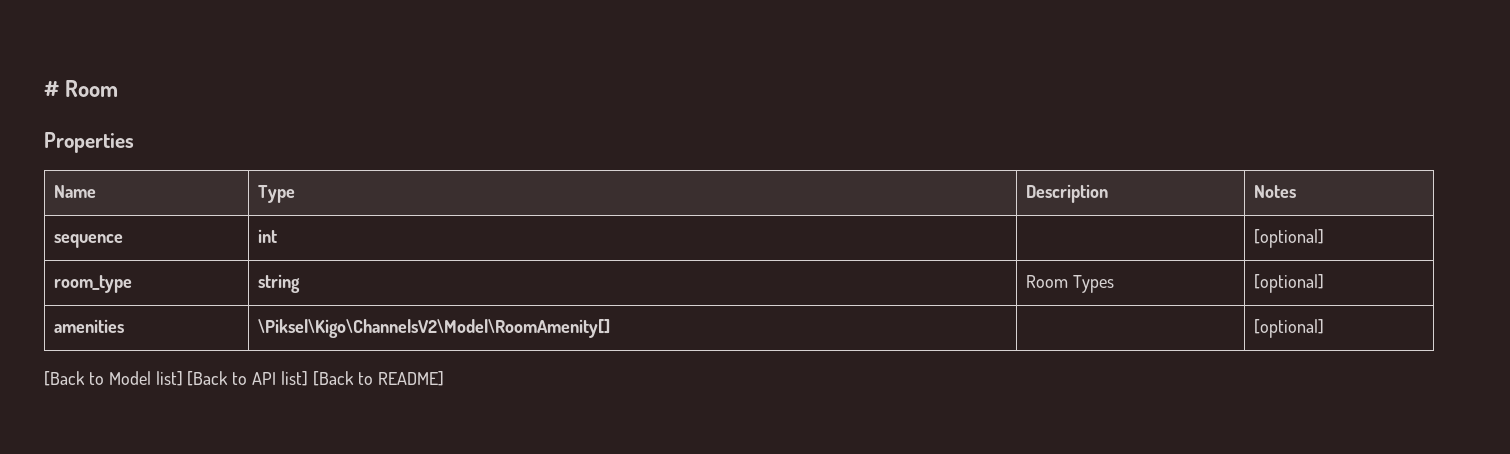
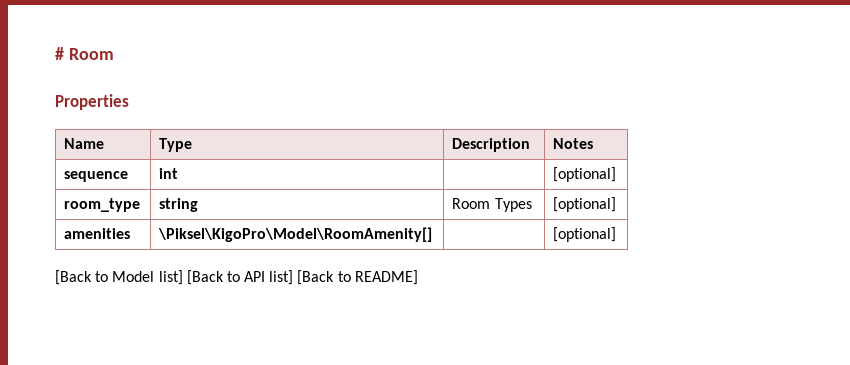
[258,319,611,338] \Piksel\Kigo\ChannelsV2\Model\RoomAmenity[] -> [158,227,433,242] \Piksel\KigoPro\Model\RoomAmenity[]

